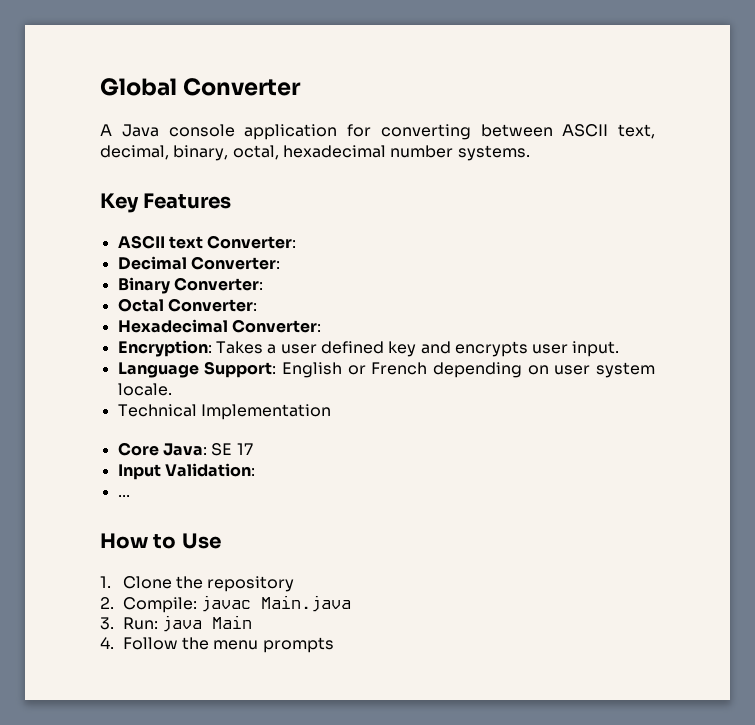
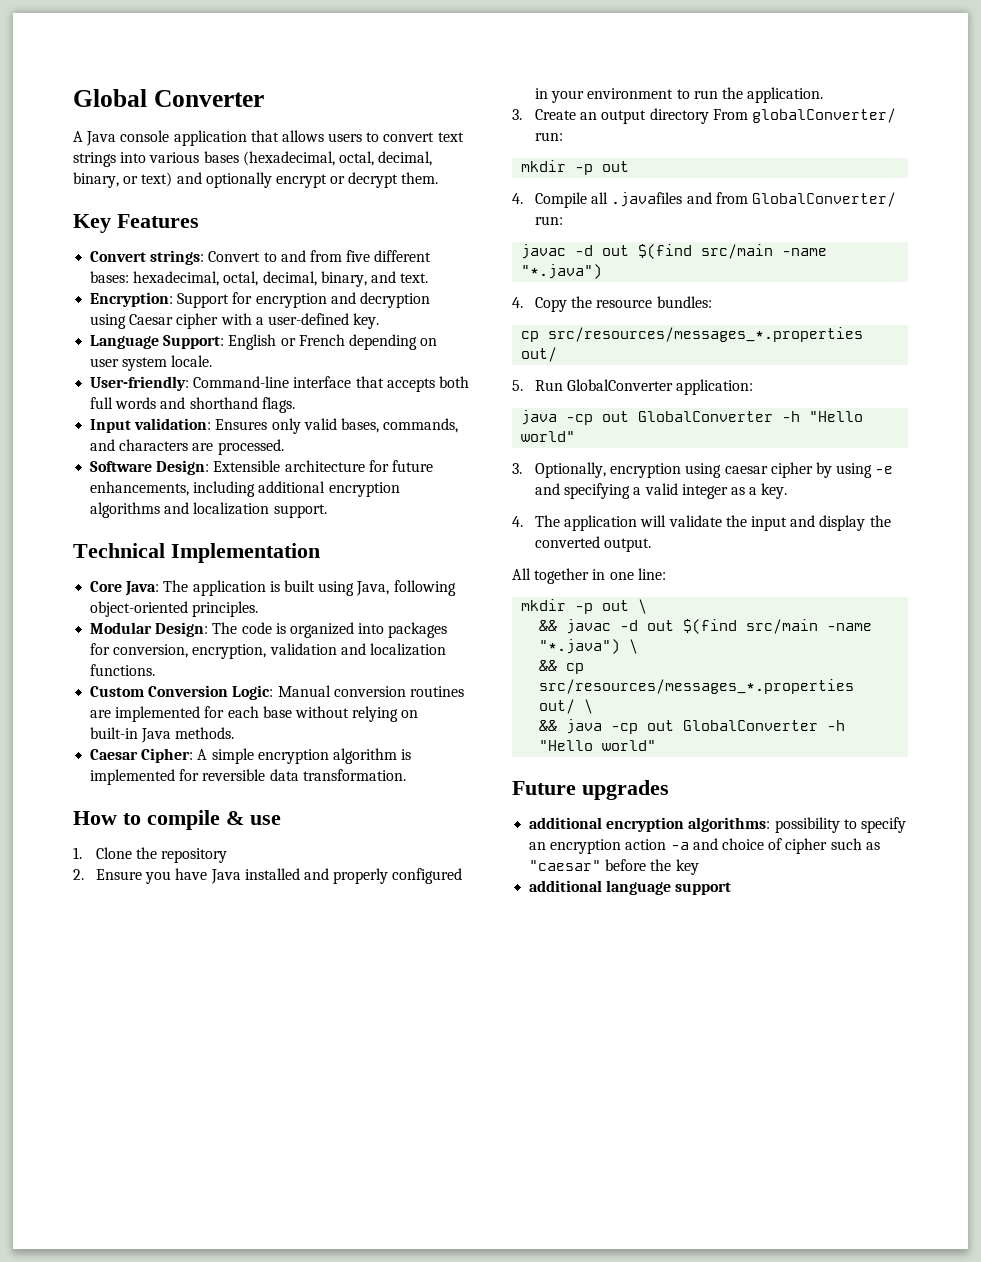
[347,124,655,140] [100,145,530,161] [100,193,232,213] [117,235,297,249] [117,256,280,270] [117,277,263,294] [117,298,257,312] [117,319,321,333] [117,340,620,357] for converting between ASCII text, decimal, binary, octal, hexadecimal number systems. // Key Features // ASCII text Converter: // Decimal Converter: // Binary Converter: // Octal Converter: // Hexadecimal Converter: // Encryption: Takes a user defined key and encrypts user input. -> [250,130,464,142] [73,151,433,167] [73,172,439,188] [73,214,199,233] [90,250,432,265] [90,271,429,287] [90,292,430,308] [90,313,380,329] that allows users to convert text strings into various bases (hexadecimal, octal, decimal, binary, or text) and optionally encrypt or decrypt them. // Key Features // Convert strings: Convert to and from five different bases: hexadecimal, octal, decimal, binary, and text. // Encryption: Support for encryption and decryption using Caesar cipher with a user-defined key.
[117,404,331,420] [117,442,253,456] [117,463,255,480] [117,495,130,497] Technical Implementation // Core Java: SE 17 // Input Validation: // ... -> [90,376,469,392] [90,397,295,413] [90,418,459,434] [90,439,284,455] [90,460,433,475] [90,481,400,497] [90,502,327,518] [73,543,320,563] [90,580,456,596] [90,601,259,617] [90,622,448,638] [90,643,446,659] [90,664,156,676] [90,685,464,700] [90,706,419,722] [90,727,235,743] [90,748,412,764] [90,769,406,785] User-friendly: Command-line interface that accepts both full words and shorthand flags. // Input validation: Ensures only valid bases, commands, and characters are processed. // Software Design: Extensible architecture for future enhancements, including additional encryption algorithms and localization support. // Technical Implementation // Core Java: The application is built using Java, following object-oriented principles. // Modular Design: The code is organized into packages for conversion, encryption, validation and localization functions. // Custom Conversion Logic: Manual conversion routines are implemented for each base without relying on built-in Java methods. // Caesar Cipher: A simple encryption algorithm is implemented for reversible data transformation.
[181,533,221,549] Use -> [147,810,281,830] compile & use
[122,595,351,613] [100,615,252,632] [100,637,334,653] Compile: javac Main.java // 3. Run: java Main // 4. Follow the menu prompts -> [96,868,463,884] [535,87,824,103] [512,108,897,124] [535,132,564,141] [521,160,630,175] [512,192,897,208] [535,216,564,225] [521,244,828,259] [521,264,603,279] [512,296,712,312] [521,327,864,342] [521,347,558,362] [512,379,754,395] [521,410,864,425] [521,431,576,442] [512,462,894,478] [535,483,788,499] [512,515,891,531] [535,536,652,552] [512,568,666,584] [521,599,648,614] [539,619,873,634] [539,639,639,654] [539,660,585,674] [539,679,855,694] [539,699,594,714] [539,719,846,734] [539,740,657,751] [512,780,669,800] [529,817,906,833] [529,838,880,854] [529,859,699,875] [529,880,732,895] Ensure you have Java installed and properly configured in your environment to run the application. // 3. Create an output directory From globalConverter/ run: // mkdir -p out // 4. Compile all .javafiles and from GlobalConverter/ run: // javac -d out $(find src/main -name "*.java") // 4. Copy the resource bundles: // cp src/resources/messages_*.properties out/ // 5. Run GlobalConverter application: // java -cp out GlobalConverter -h "Hello world" // 3. Optionally, encryption using caesar cipher by using -e and specifying a valid integer as a key. // 4. The application will validate the input and display the converted output. // All together in one line: // mkdir -p out \ // && javac -d out $(find src/main -name "*.java") \ // && cp src/resources/messages_*.properties out/ \ // && java -cp out GlobalConverter -h "Hello world" // Future upgrades // additional encryption algorithms: possibility to specify an encryption action -a and choice of cipher such as "caesar" before the key // additional language support

